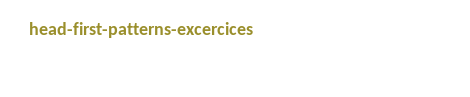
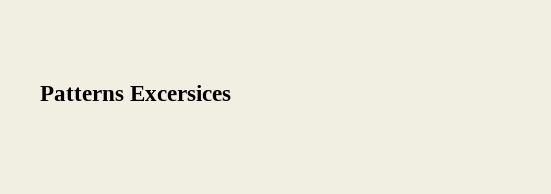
[29,22,253,38] head-first-patterns-excercices -> [40,85,232,101] Patterns Excersices

